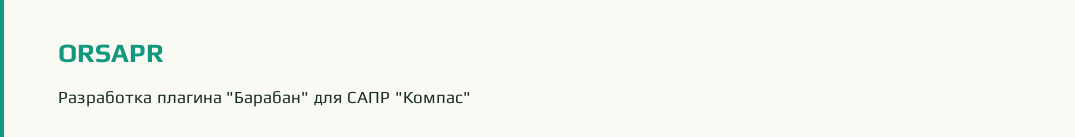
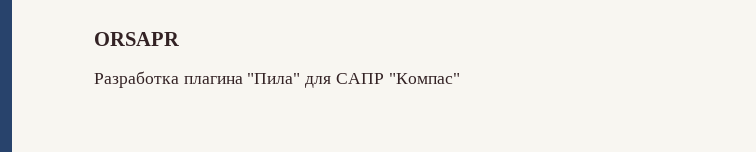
[226,91,310,107] "Барабан" -> [247,73,301,84] "Пила"

